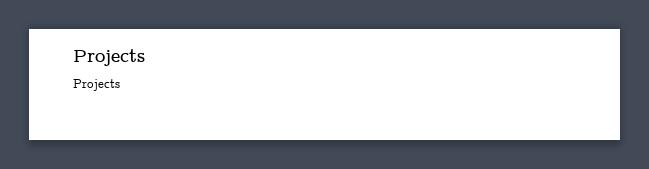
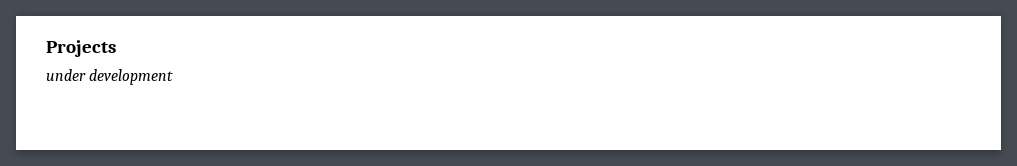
[73,79,120,91] Projects -> [46,69,174,85] under development

